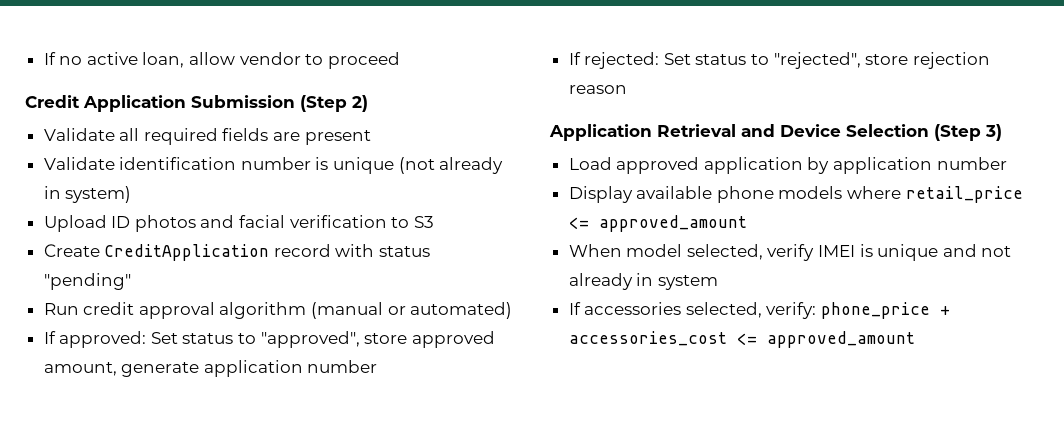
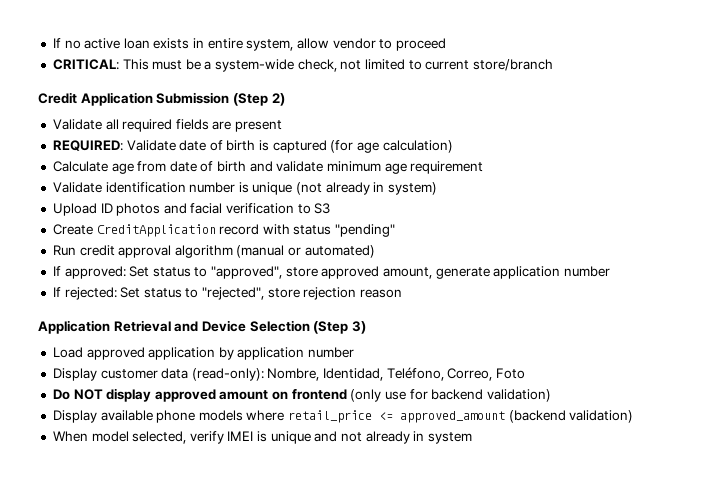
[142,52,185,68] loan, -> [123,38,294,51] loan exists in entire system,
(400, 60) none -> [52,59,553,72] // CRITICAL: This must be a system-wide check, not limited to current store/branch
(371, 137) none -> [52,140,453,153] [52,161,484,174] // REQUIRED: Validate date of birth is captured (for age calculation) // Calculate age from date of birth and validate minimum age requirement
(1007, 163) none -> [52,367,526,381] [52,388,551,402] // Display customer data (read-only): Nombre, Identidad, Teléfono, Correo, Foto // Do NOT display approved amount on frontend (only use for backend validation)
(747, 223) none -> [508,410,634,423] (backend validation)
[568,302,951,319] [568,331,915,348] // If accessories selected, verify: phone_price + accessories_cost <= approved_amount -> (472, 438) none

